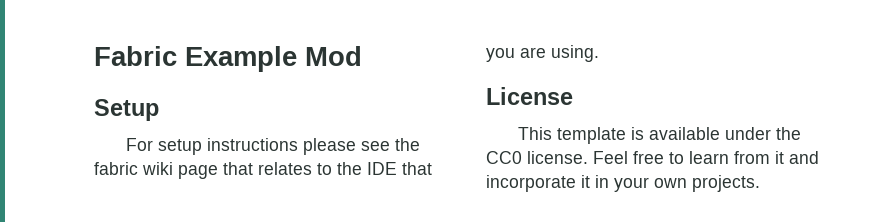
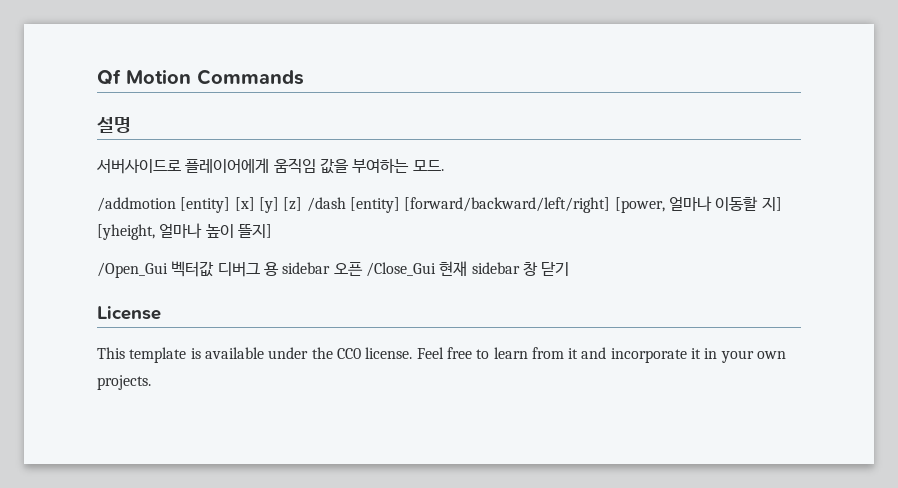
[94,46,362,72] [94,99,159,121] [125,138,420,155] [94,162,432,179] [486,45,599,62] Fabric Example Mod // Setup // For setup instructions please see the fabric wiki page that relates to the IDE that you are using. -> [97,69,304,85] [97,117,131,133] [96,158,444,174] [97,196,782,213] [97,223,272,240] [97,261,570,278] Qf Motion Commands // 설명 // 서버사이드로 플레이어에게 움직임 값을 부여하는 모드. // /addmotion [entity] [x] [y] [z] /dash [entity] [forward/backward/left/right] [power, 얼마나 이동할 지] [yheight, 얼마나 높이 뜰지] // /Open_Gui 벡터값 디버그 용 sidebar 오픈 /Close_Gui 현재 sidebar 창 닫기

